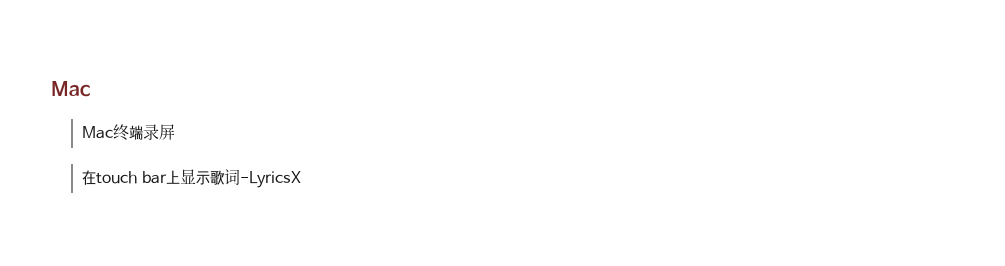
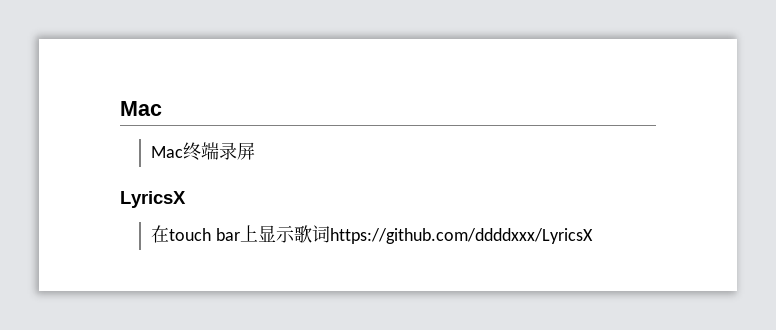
(176, 132) none -> [120,191,186,208] // LyricsX
[239,171,301,188] -LyricsX -> [330,228,594,244] https://github.com/ddddxxx/LyricsX

